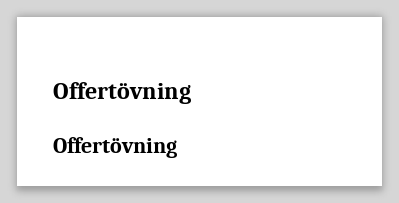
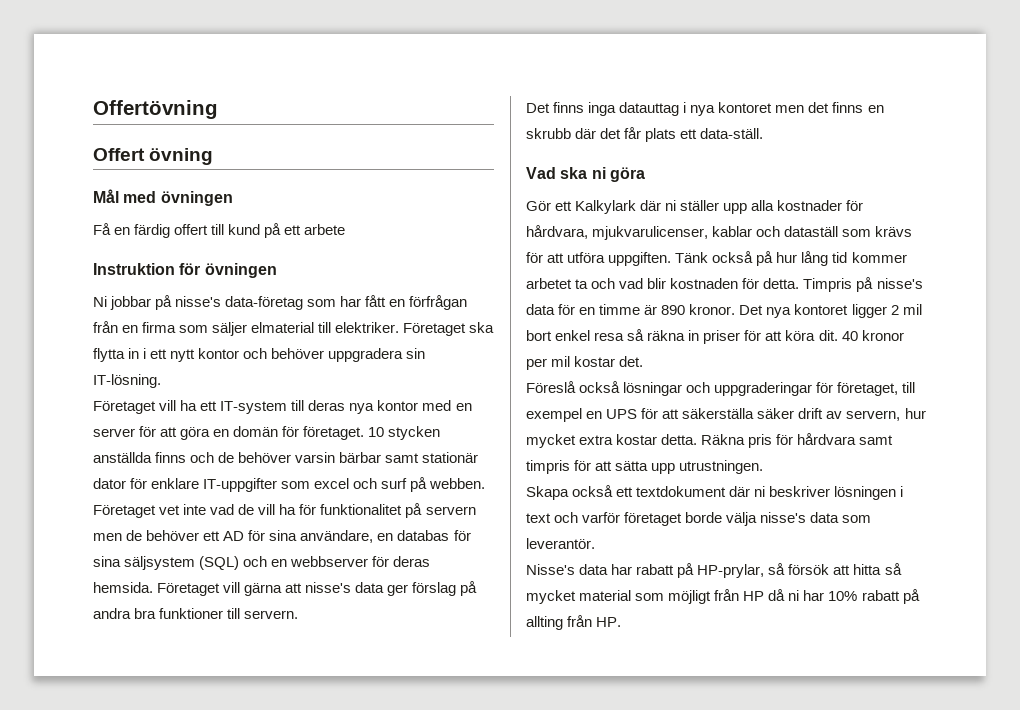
[53,137,177,158] Offertövning -> [93,148,214,165] [93,189,233,206] [93,223,346,238] [93,263,277,278] [93,295,468,310] [93,321,495,336] [93,348,426,362] [93,374,161,388] [93,400,472,414] [93,426,441,440] [93,452,479,463] [93,477,486,492] [93,503,476,518] [93,530,471,543] [93,556,431,570] [93,581,478,596] [93,608,299,619] [526,102,884,116] [526,127,764,142] [526,167,645,182] [526,200,864,214] [526,225,913,240] [526,251,907,266] [526,277,923,292] [526,304,922,318] [526,329,904,344] [526,356,644,370] [526,381,916,396] [526,408,926,422] [526,433,894,448] [526,460,764,474] [526,485,904,500] [526,512,872,526] [526,538,595,549] [526,563,902,578] [526,589,920,604] [526,615,622,630] Offert övning // Mål med övningen // Få en färdig offert till kund på ett arbete // Instruktion för övningen // Ni jobbar på nisse's data-företag som har fått en förfrågan från en firma som säljer elmaterial till elektriker. Företaget ska flytta in i ett nytt kontor och behöver uppgradera sin IT-lösning. // Företaget vill ha ett IT-system till deras nya kontor med en server för att göra en domän för företaget. 10 stycken anställda finns och de behöver varsin bärbar samt stationär dator för enklare IT-uppgifter som excel och surf på webben. Företaget vet inte vad de vill ha för funktionalitet på servern men de behöver ett AD för sina användare, en databas för sina säljsystem (SQL) och en webbserver för deras hemsida. Företaget vill gärna att nisse's data ger förslag på andra bra funktioner till servern. // Det finns inga datauttag i nya kontoret men det finns en skrubb där det får plats ett data-ställ. // Vad ska ni göra // Gör ett Kalkylark där ni ställer upp alla kostnader för hårdvara, mjukvarulicenser, kablar och dataställ som krävs för att utföra uppgiften. Tänk också på hur lång tid kommer arbetet ta och vad blir kostnaden för detta. Timpris på nisse's data för en timme är 890 kronor. Det nya kontoret ligger 2 mil bort enkel resa så räkna in priser för att köra dit. 40 kronor per mil kostar det. // Föreslå också lösningar och uppgraderingar för företaget, till exempel en UPS för att säkerställa säker drift av servern, hur mycket extra kostar detta. Räkna pris för hårdvara samt timpris för att sätta upp utrustningen. // Skapa också ett textdokument där ni beskriver lösningen i text och varför företaget borde välja nisse's data som leverantör. // Nisse's data har rabatt på HP-prylar, så försök att hitta så mycket material som möjligt från HP då ni har 10% rabatt på allting från HP.

